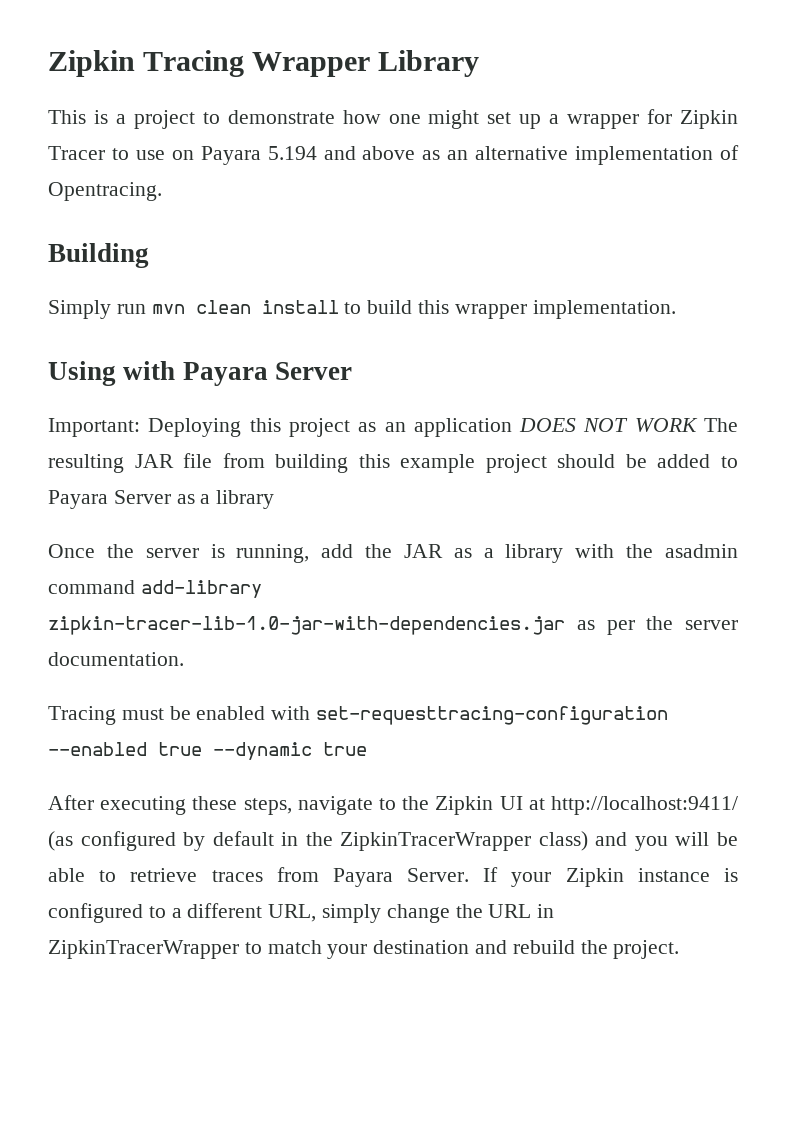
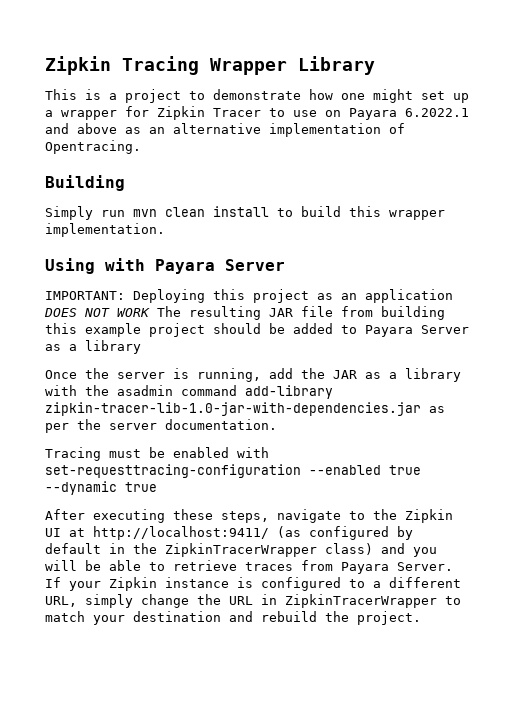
[267,146,317,160] 5.194 -> [405,108,469,117] 6.2022.1
[48,418,140,437] Important: -> [45,291,125,300] IMPORTANT:

